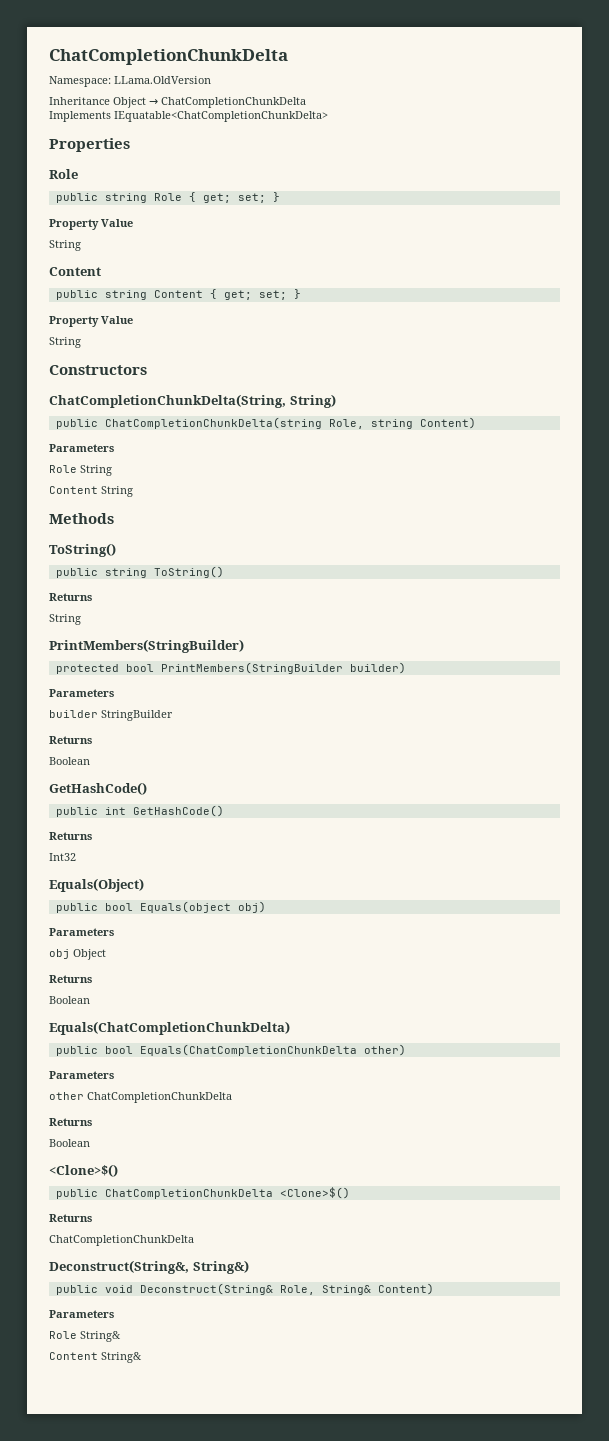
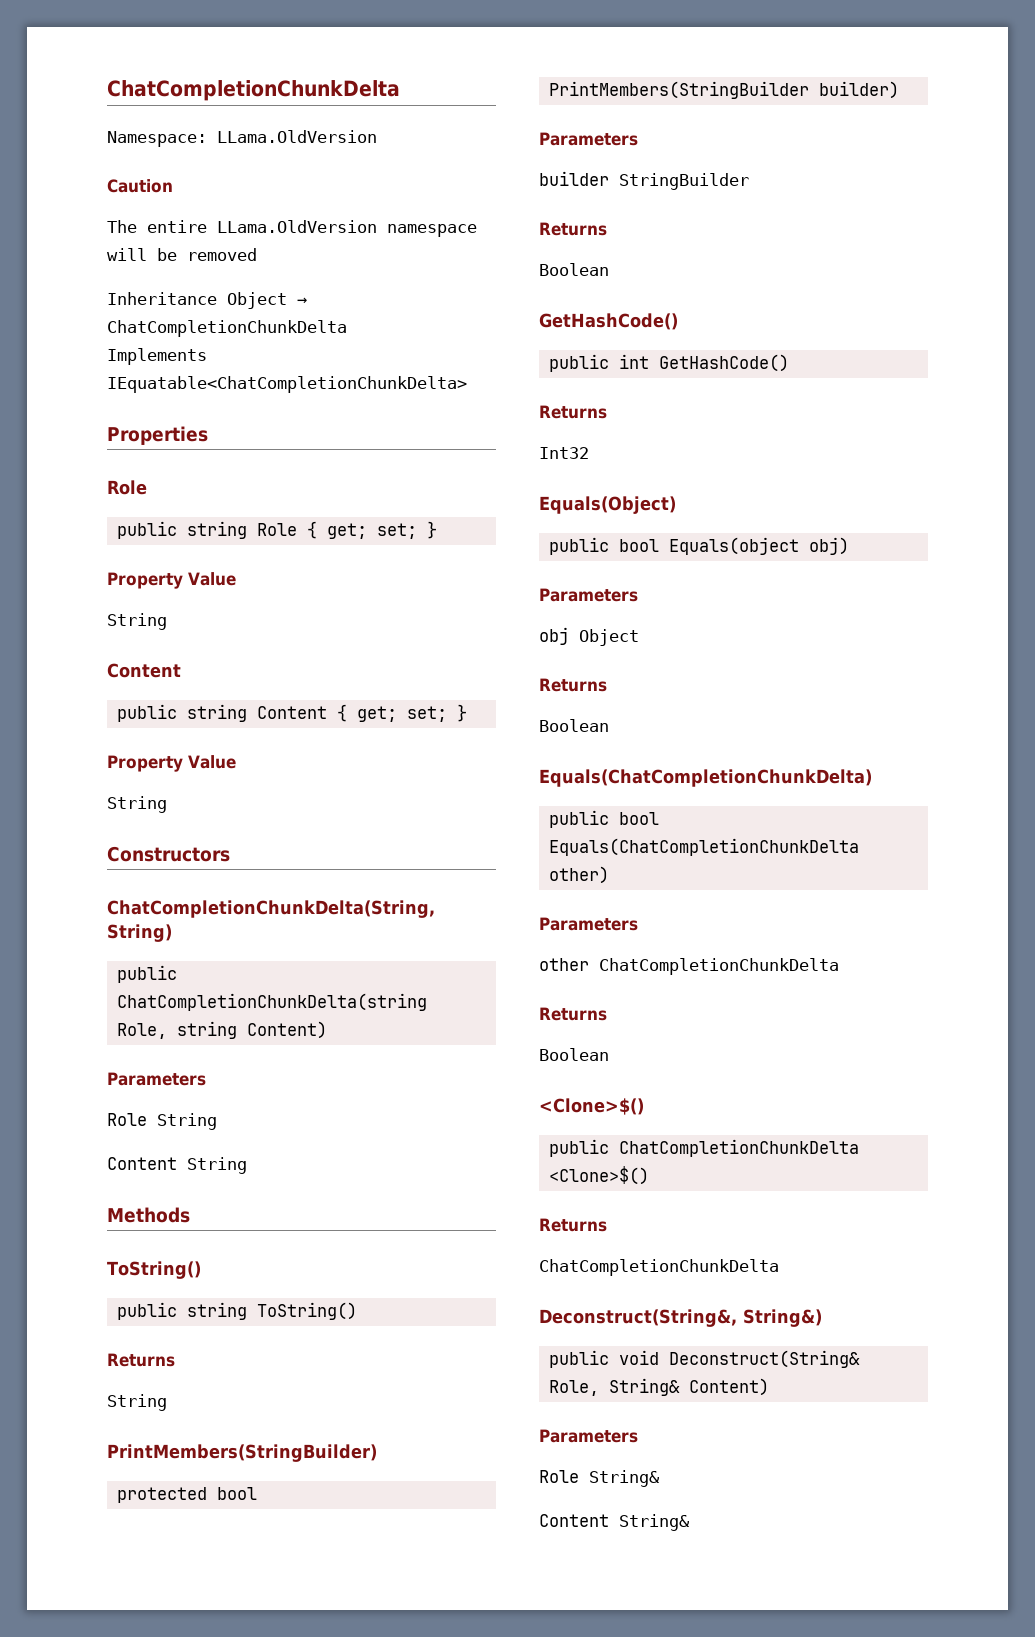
(211, 80) none -> [107,179,173,193] [107,220,477,237] [107,248,257,261] // Caution // The entire LLama.OldVersion namespace will be removed

